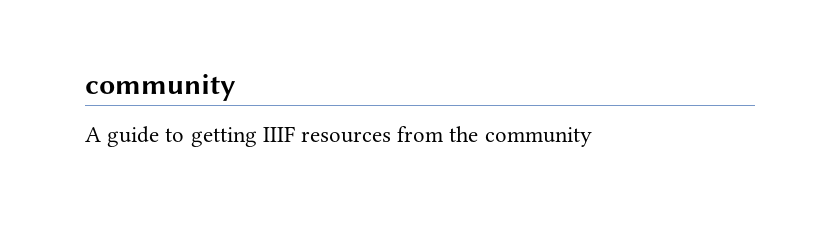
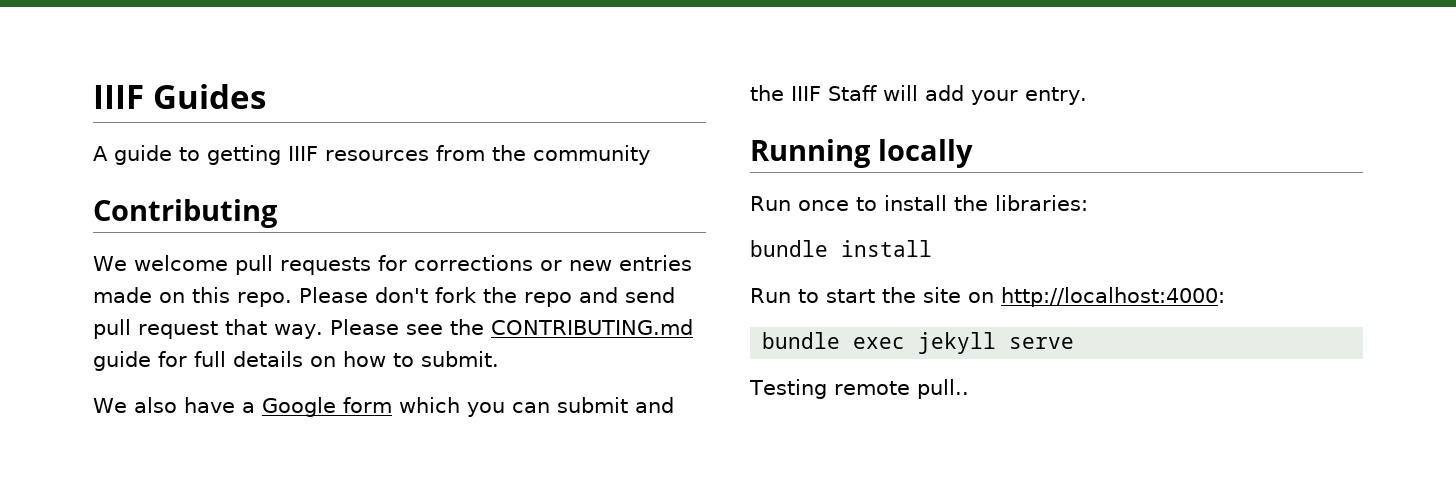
[85,74,236,101] community -> [93,84,266,109] IIIF Guides
(592, 137) none -> [93,199,278,228] [93,255,692,275] [93,287,675,307] [93,319,693,339] [93,351,499,371] [93,397,674,417] [750,85,1087,105] [750,139,973,168] [750,195,1088,211] [750,240,932,257] [750,287,1225,307] [762,332,1075,354] [749,379,969,399] // Contributing // We welcome pull requests for corrections or new entries made on this repo. Please don't fork the repo and send pull request that way. Please see the CONTRIBUTING.md guide for full details on how to submit. // We also have a Google form which you can submit and the IIIF Staff will add your entry. // Running locally // Run once to install the libraries: // bundle install // Run to start the site on http://localhost:4000: // bundle exec jekyll serve // Testing remote pull..

